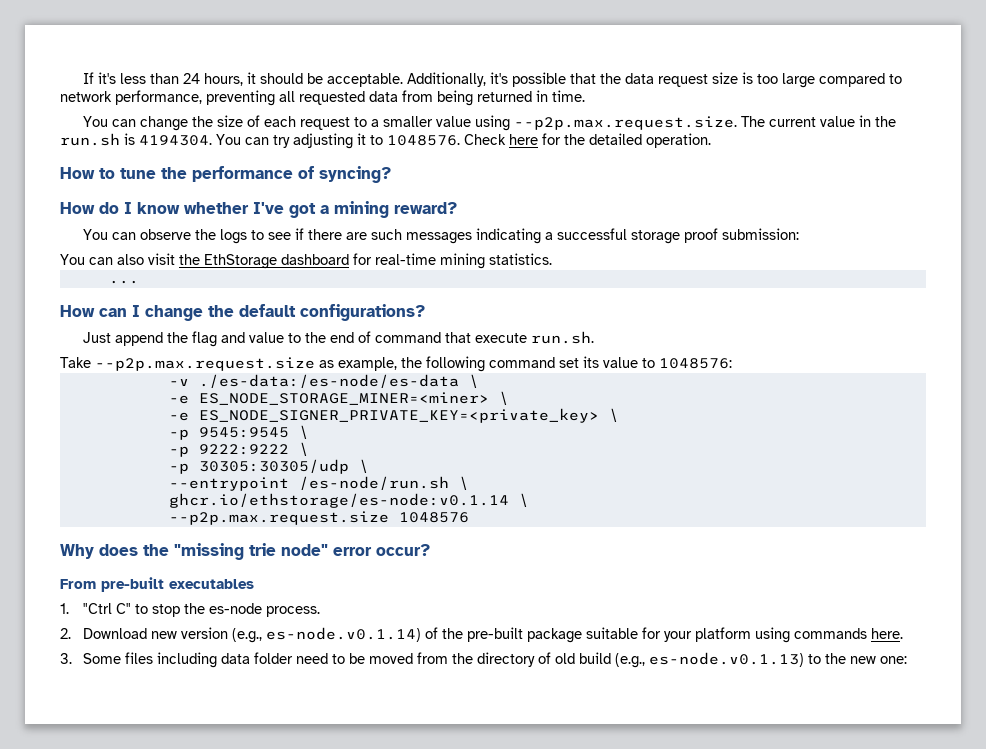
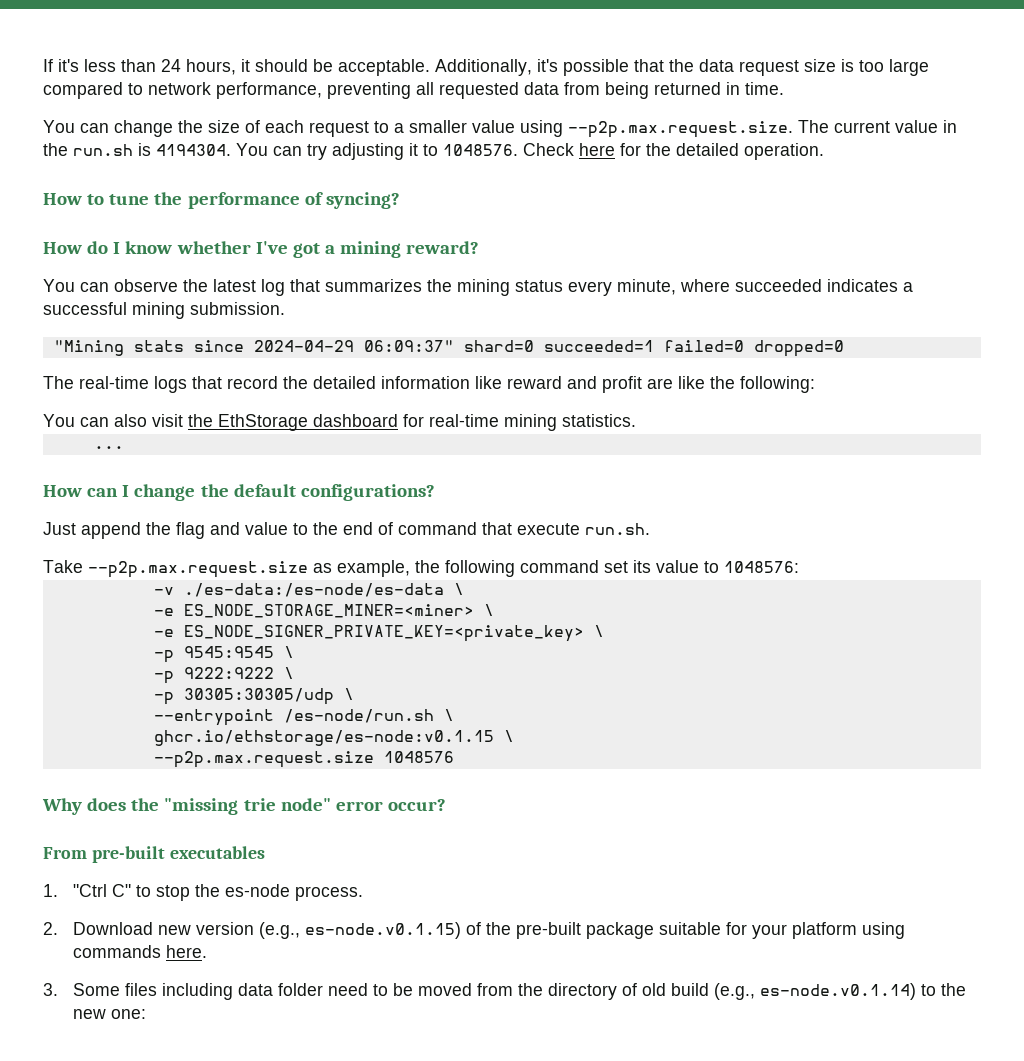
[219,228,799,244] logs to see if there are such messages indicating a successful storage proof submission: -> [213,279,913,296] [43,302,285,319] [53,340,844,357] [43,376,815,393] latest log that summarizes the mining status every minute, where succeeded indicates a successful mining submission. // "Mining stats since 2024-04-29 06:09:37" shard=0 succeeded=1 failed=0 dropped=0 // The real-time logs that record the detailed information like reward and profit are like the following:
[168,493,509,508] ghcr.io/ethstorage/es-node:v0.1.14 -> [153,730,494,746] ghcr.io/ethstorage/es-node:v0.1.15
[265,627,421,642] es-node.v0.1.14) -> [305,922,462,939] es-node.v0.1.15)
[648,652,804,667] es-node.v0.1.13) -> [760,983,917,1000] es-node.v0.1.14)

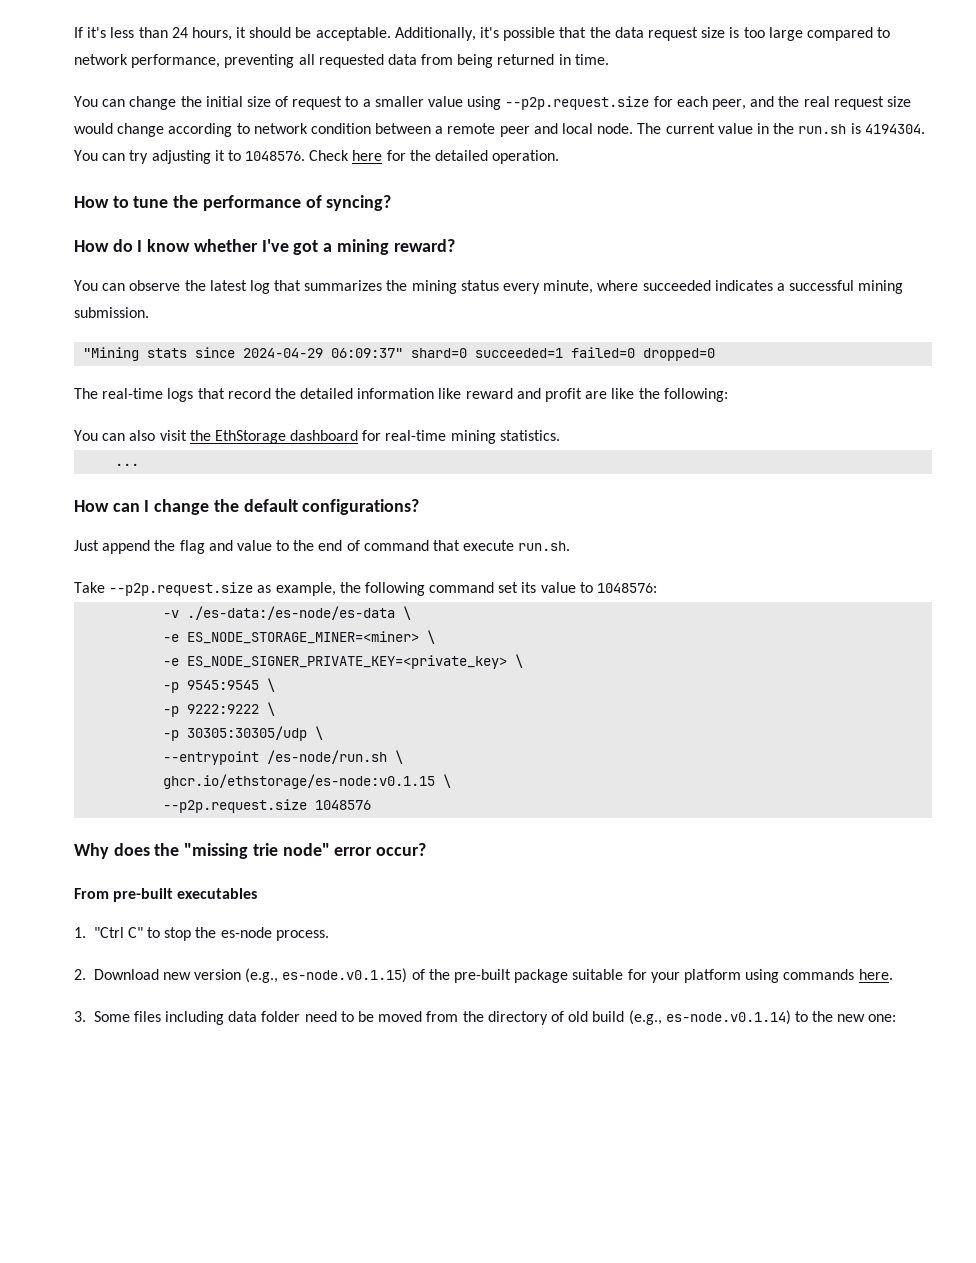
(203, 126) none -> [205,96,243,107] initial
[265,120,304,133] each -> (289, 101) none
[568,121,793,138] --p2p.max.request.size. -> [505,96,911,110] [74,123,634,137] --p2p.request.size for each peer, and the real request size would change according to network condition between a remote peer and local node.
[88,561,308,578] --p2p.max.request.size -> [109,582,254,596] --p2p.request.size
[153,751,374,768] --p2p.max.request.size -> [163,799,308,813] --p2p.request.size

